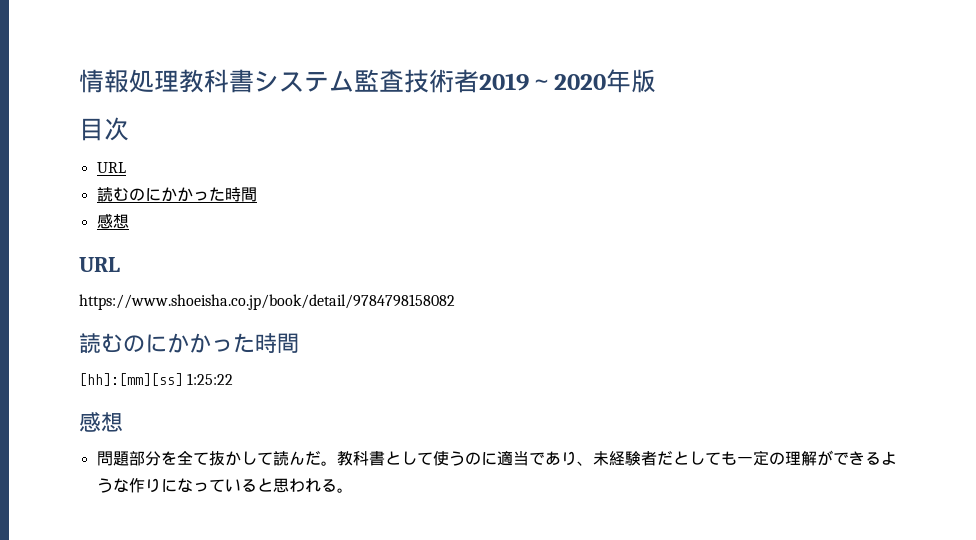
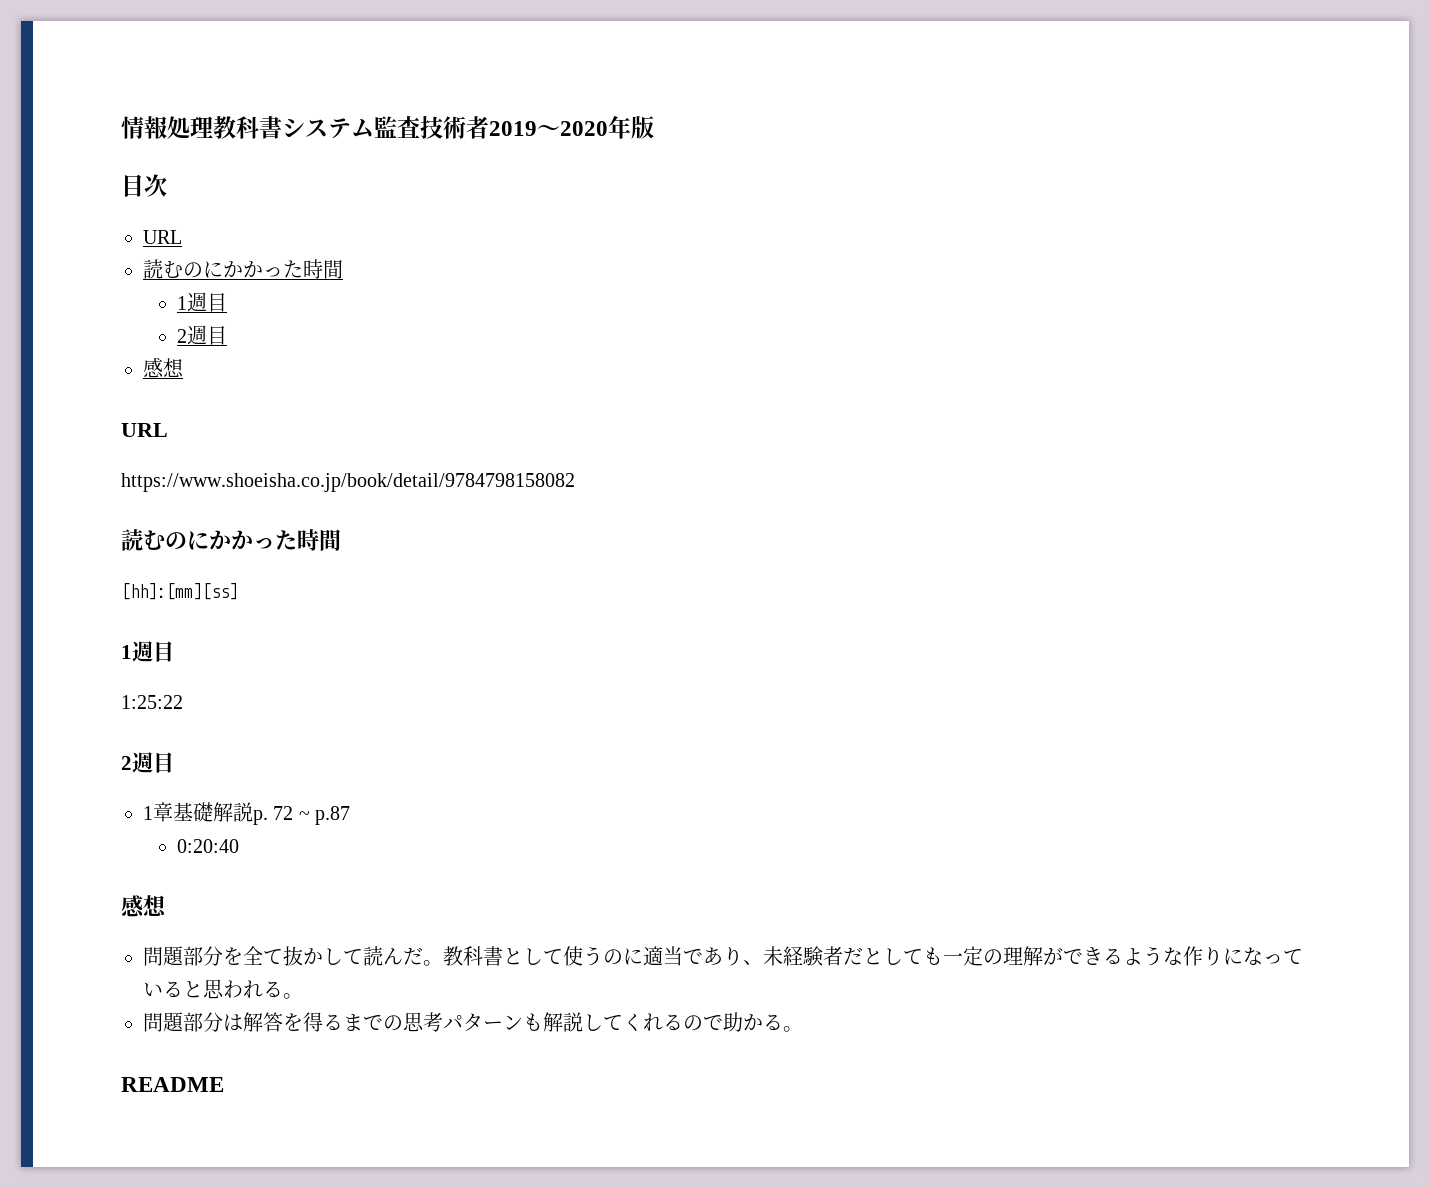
(257, 194) none -> [177,292,228,312] [177,325,228,345] // 1週目 // 2週目
(183, 379) none -> [121,641,174,662] // 1週目 //
(234, 379) none -> [121,752,174,773] [143,802,351,825] [177,839,240,853] // 2週目 // 1章基礎解説p. 72 ~ p.87 // 0:20:40
(353, 490) none -> [143,1012,803,1032] [121,1077,224,1092] // 問題部分は解答を得るまでの思考パターンも解説してくれるので助かる。 // README

